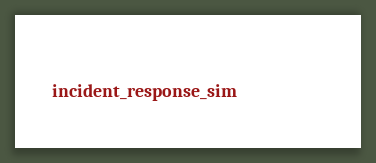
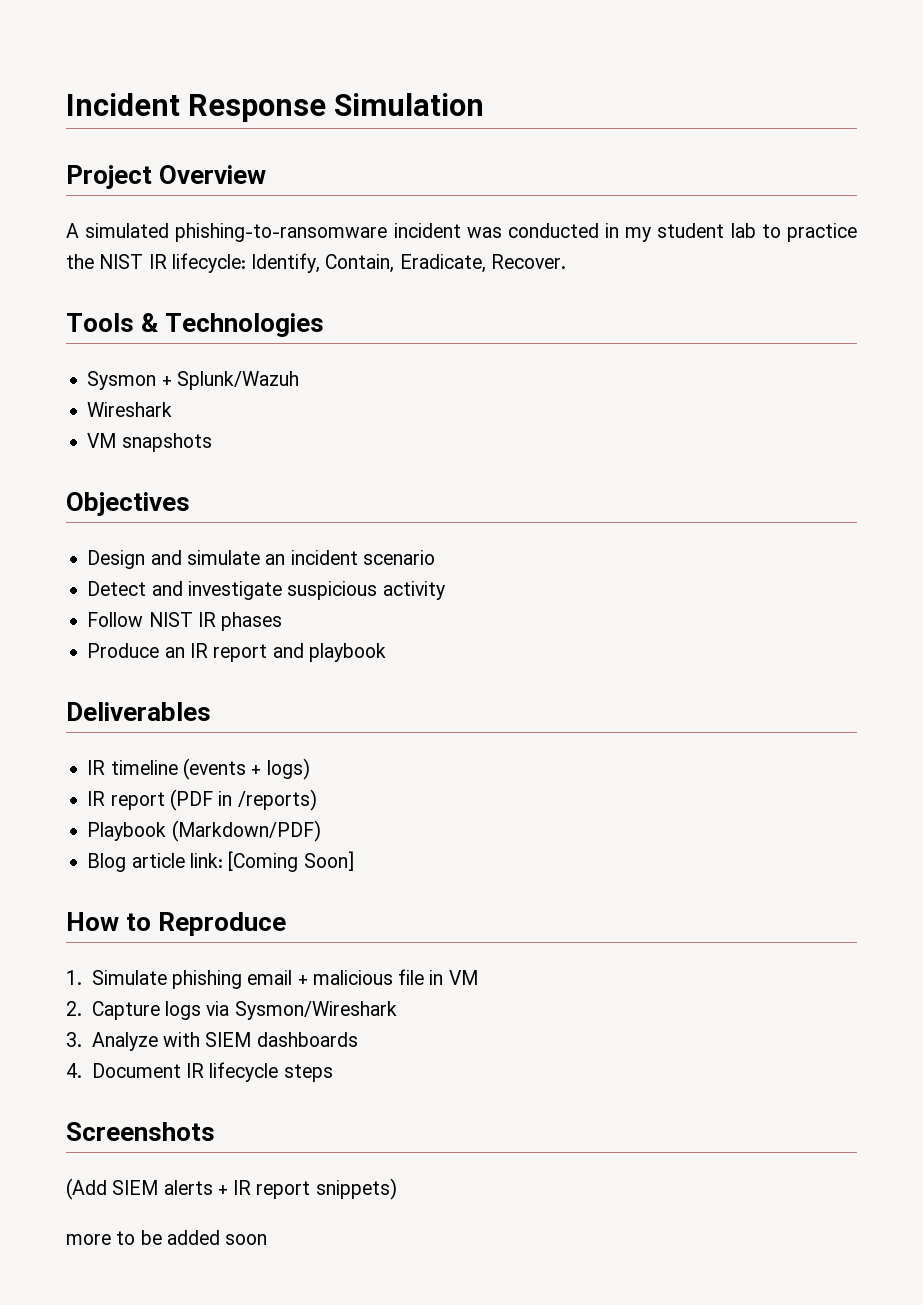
[52,84,237,101] incident_response_sim -> [66,93,485,122] [66,165,267,189] [66,223,857,242] [66,253,566,273] [66,313,325,337] [87,371,299,390] [87,402,173,417] [87,433,212,452] [66,492,190,516] [87,550,435,569] [87,581,445,600] [87,612,283,631] [87,643,386,662] [66,702,211,721] [87,758,310,780] [87,789,317,811] [87,820,321,842] [87,851,354,872] [66,912,287,936] [66,969,478,989] [66,1001,397,1020] [66,1032,358,1051] [66,1062,333,1082] [66,1122,215,1141] [66,1178,397,1200] [66,1230,268,1245] Incident Response Simulation // Project Overview // A simulated phishing-to-ransomware incident was conducted in my student lab to practice the NIST IR lifecycle: Identify, Contain, Eradicate, Recover. // Tools & Technologies // Sysmon + Splunk/Wazuh // Wireshark // VM snapshots // Objectives // Design and simulate an incident scenario // Detect and investigate suspicious activity // Follow NIST IR phases // Produce an IR report and playbook // Deliverables // IR timeline (events + logs) // IR report (PDF in /reports) // Playbook (Markdown/PDF) // Blog article link: [Coming Soon] // How to Reproduce // 1. Simulate phishing email + malicious file in VM // 2. Capture logs via Sysmon/Wireshark // 3. Analyze with SIEM dashboards // 4. Document IR lifecycle steps // Screenshots // (Add SIEM alerts + IR report snippets) // more to be added soon

